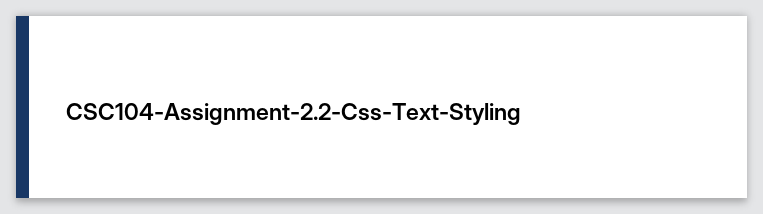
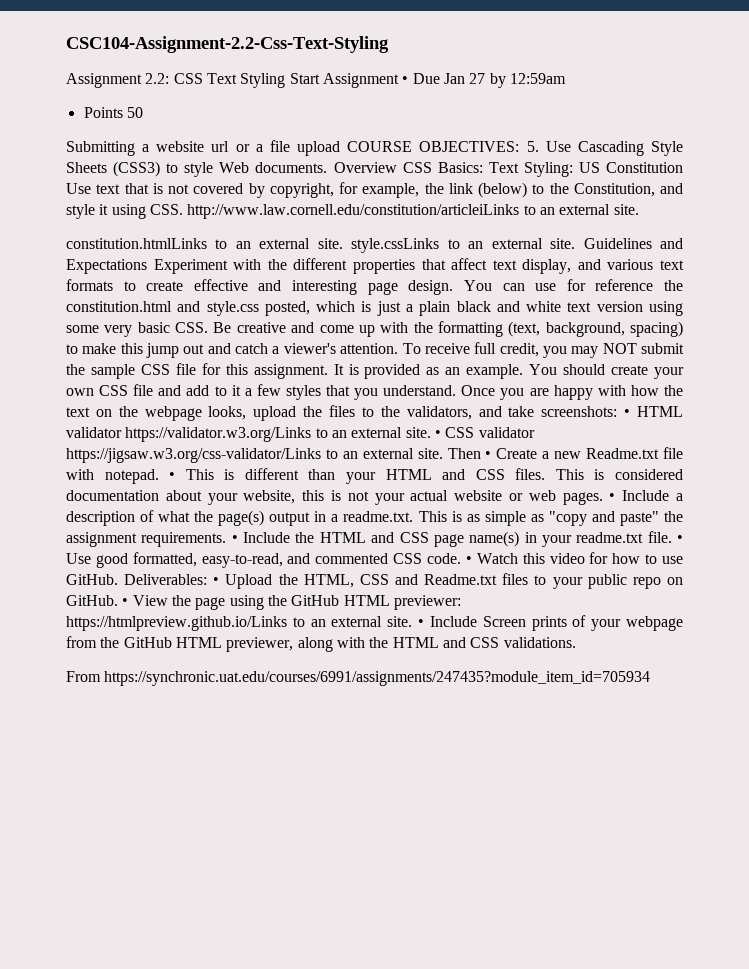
(521, 114) none -> [66,73,566,88] [83,107,143,118] [66,140,683,156] [66,161,683,177] [66,182,683,198] [66,204,639,219] [66,238,683,253] [66,258,684,274] [66,279,684,295] [66,301,683,316] [66,321,683,337] [66,342,685,358] [66,363,684,379] [66,384,683,400] [66,405,684,421] [66,427,535,442] [66,447,684,463] [66,468,683,484] [66,490,683,505] [66,510,683,526] [66,531,683,547] [66,552,684,568] [66,573,683,589] [66,595,461,610] [66,615,683,631] [66,636,576,652] [66,671,651,686] // Assignment 2.2: CSS Text Styling Start Assignment • Due Jan 27 by 12:59am // Points 50 // Submitting a website url or a file upload COURSE OBJECTIVES: 5. Use Cascading Style Sheets (CSS3) to style Web documents. Overview CSS Basics: Text Styling: US Constitution Use text that is not covered by copyright, for example, the link (below) to the Constitution, and style it using CSS. http://www.law.cornell.edu/constitution/articleiLinks to an external site. // constitution.htmlLinks to an external site. style.cssLinks to an external site. Guidelines and Expectations Experiment with the different properties that affect text display, and various text formats to create effective and interesting page design. You can use for reference the constitution.html and style.css posted, which is just a plain black and white text version using some very basic CSS. Be creative and come up with the formatting (text, background, spacing) to make this jump out and catch a viewer's attention. To receive full credit, you may NOT submit the sample CSS file for this assignment. It is provided as an example. You should create your own CSS file and add to it a few styles that you understand. Once you are happy with how the text on the webpage looks, upload the files to the validators, and take screenshots: • HTML validator https://validator.w3.org/Links to an external site. • CSS validator https://jigsaw.w3.org/css-validator/Links to an external site. Then • Create a new Readme.txt file with notepad. • This is different than your HTML and CSS files. This is considered documentation about your website, this is not your actual website or web pages. • Include a description of what the page(s) output in a readme.txt. This is as simple as "copy and paste" the assignment requirements. • Include the HTML and CSS page name(s) in your readme.txt file. • Use good formatted, easy-to-read, and commented CSS code. • Watch this video for how to use GitHub. Deliverables: • Upload the HTML, CSS and Readme.txt files to your public repo on GitHub. • View the page using the GitHub HTML previewer: https://htmlpreview.github.io/Links to an external site. • Include Screen prints of your webpage from the GitHub HTML previewer, along with the HTML and CSS validations. // From https://synchronic.uat.edu/courses/6991/assignments/247435?module_item_id=705934

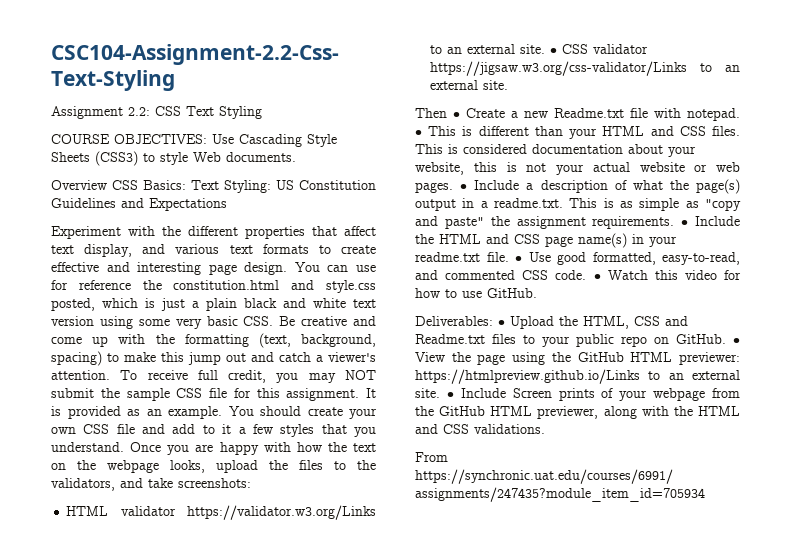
[289,73,566,88] [83,107,143,118] [66,140,341,156] Start Assignment • Due Jan 27 by 12:59am // Points 50 // Submitting a website url or a file upload -> (262, 112) //
[526,141,539,152] 5. -> (207, 139) none
(328, 167) none -> (296, 157) //
[66,182,683,198] [66,204,639,219] [66,238,576,253] Use text that is not covered by copyright, for example, the link (below) to the Constitution, and style it using CSS. http://www.law.cornell.edu/constitution/articleiLinks to an external site. // constitution.htmlLinks to an external site. style.cssLinks to an external site. -> (376, 185) none
(147, 266) none -> (227, 204) //
[624,409,631,417] • -> (251, 483) //
(443, 453) none -> (509, 85) //
(118, 579) none -> (537, 293) //

